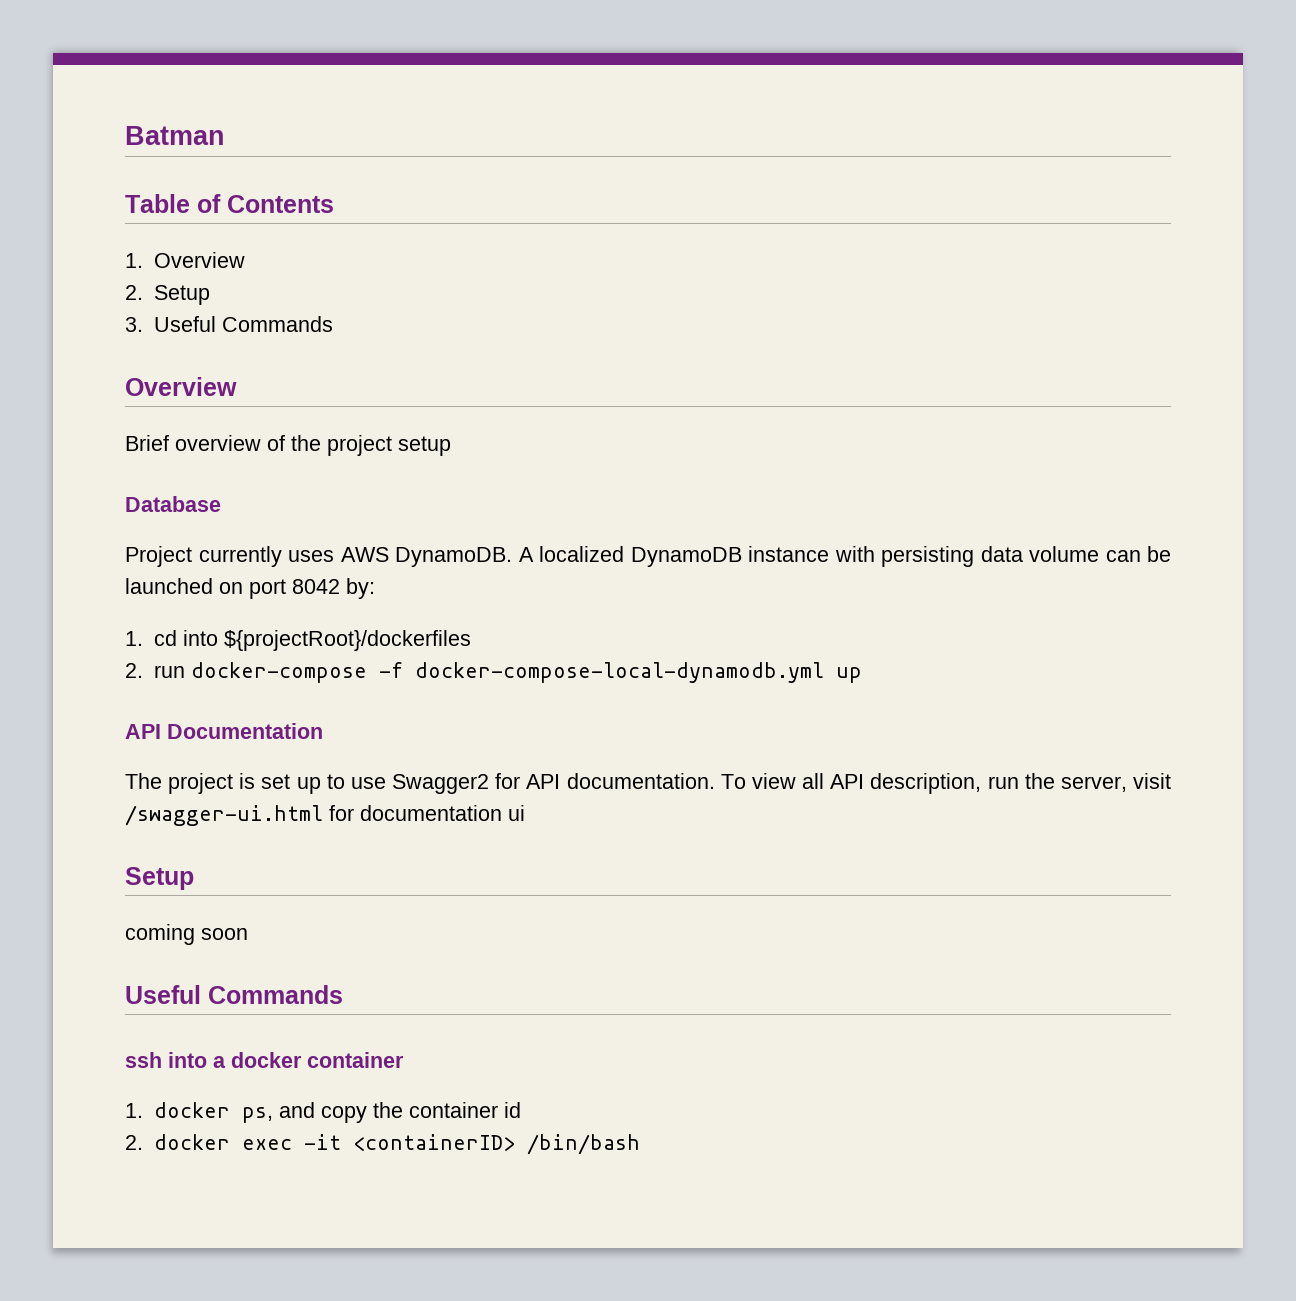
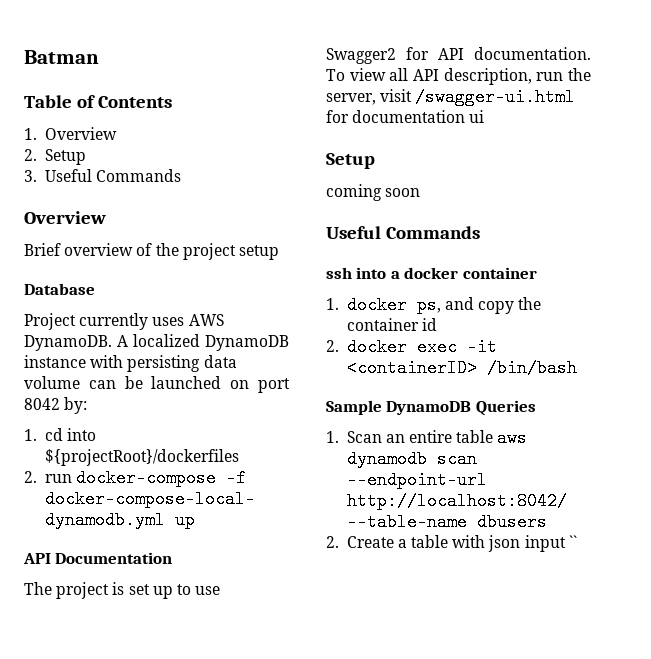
(640, 1144) none -> [326,400,536,416] [326,429,528,447] [346,450,477,468] [346,471,487,489] [346,492,567,510] [346,513,547,531] [326,535,577,552] // Sample DynamoDB Queries // 1. Scan an entire table aws dynamodb scan --endpoint-url http://localhost:8042/ --table-name dbusers // 2. Create a table with json input ``

